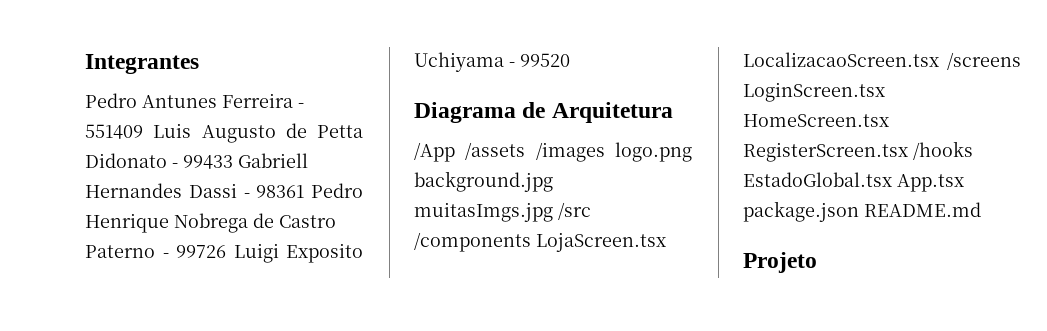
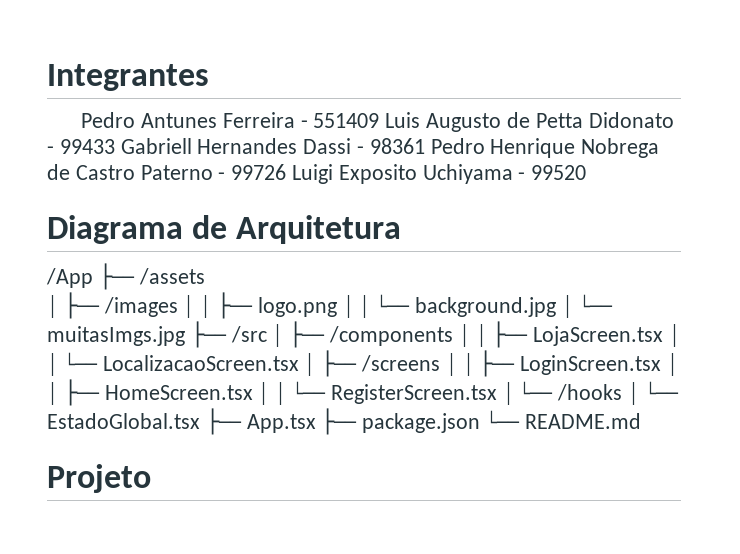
(455, 152) none -> [98,263,135,290] ├──
[535,142,692,162] [414,171,553,192] [414,202,591,222] [414,232,666,252] [743,52,1021,70] [743,82,885,102] [743,114,889,127] [743,141,973,162] [743,172,964,192] [743,201,859,222] /images logo.png background.jpg muitasImgs.jpg /src /components LojaScreen.tsx LocalizacaoScreen.tsx /screens LoginScreen.tsx HomeScreen.tsx RegisterScreen.tsx /hooks EstadoGlobal.tsx App.tsx package.json -> [47,292,613,319] [47,321,681,348] [47,350,679,377] [47,379,679,406] [47,408,521,435] // │ ├── /images │ │ ├── logo.png │ │ └── background.jpg │ └── muitasImgs.jpg ├── /src │ ├── /components │ │ ├── LojaScreen.tsx │ │ └── LocalizacaoScreen.tsx │ ├── /screens │ │ ├── LoginScreen.tsx │ │ ├── HomeScreen.tsx │ │ └── RegisterScreen.tsx │ └── /hooks │ └── EstadoGlobal.tsx ├── App.tsx ├── package.json └──

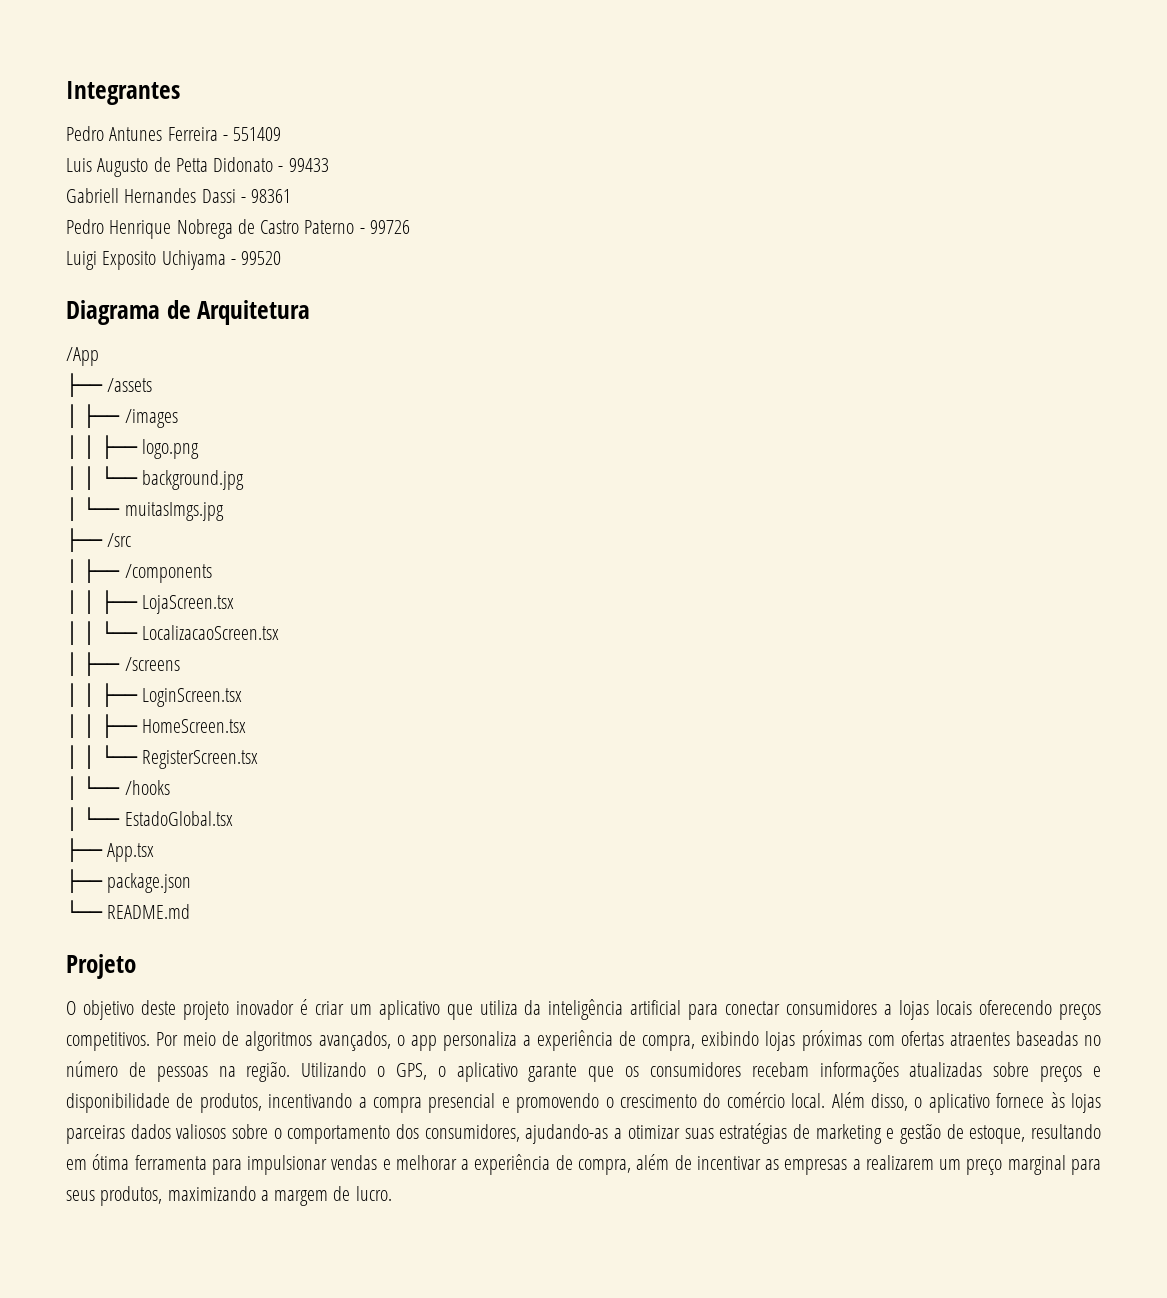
(380, 120) none -> (282, 134) //
(115, 146) none -> (329, 165) //
(425, 146) none -> (292, 196) //
(287, 172) none -> (410, 227) //
(93, 278) none -> (99, 356) //
(178, 307) none -> (178, 418) //
(337, 307) none -> (199, 449) //
(557, 307) none -> (244, 480) //
(185, 336) none -> (224, 511) //
(267, 334) none -> (132, 540) //
(454, 336) none -> (212, 573) //
(664, 336) none -> (234, 604) //
(299, 363) none -> (279, 632) //
(441, 363) none -> (180, 664) //
(662, 365) none -> (242, 697) //
(253, 392) none -> (246, 726) //
(497, 394) none -> (258, 759) //
(623, 392) none -> (170, 787) //
(200, 421) none -> (233, 818) //
(316, 423) none -> (155, 852) //
(481, 423) none -> (192, 883) //
(151, 478) none -> [66,999,1102,1020] [66,1030,1102,1051] [66,1061,1102,1082] [66,1092,1101,1113] [66,1123,1102,1144] [66,1154,1101,1175] [66,1186,392,1206] // O objetivo deste projeto inovador é criar um aplicativo que utiliza da inteligência artificial para conectar consumidores a lojas locais oferecendo preços competitivos. Por meio de algoritmos avançados, o app personaliza a experiência de compra, exibindo lojas próximas com ofertas atraentes baseadas no número de pessoas na região. Utilizando o GPS, o aplicativo garante que os consumidores recebam informações atualizadas sobre preços e disponibilidade de produtos, incentivando a compra presencial e promovendo o crescimento do comércio local. Além disso, o aplicativo fornece às lojas parceiras dados valiosos sobre o comportamento dos consumidores, ajudando-as a otimizar suas estratégias de marketing e gestão de estoque, resultando em ótima ferramenta para impulsionar vendas e melhorar a experiência de compra, além de incentivar as empresas a realizarem um preço marginal para seus produtos, maximizando a margem de lucro.

